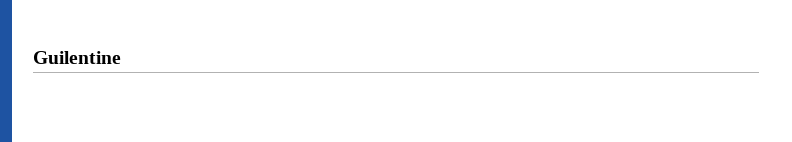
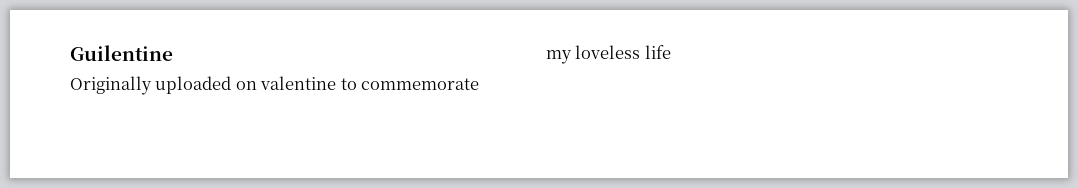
(121, 57) none -> [70,76,480,95] [546,45,671,64] // Originally uploaded on valentine to commemorate my loveless life

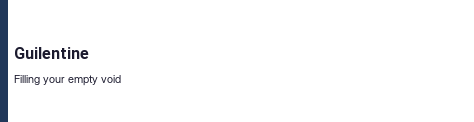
[70,76,480,95] [546,45,671,64] Originally uploaded on valentine to commemorate my loveless life -> [14,75,121,86] Filling your empty void

